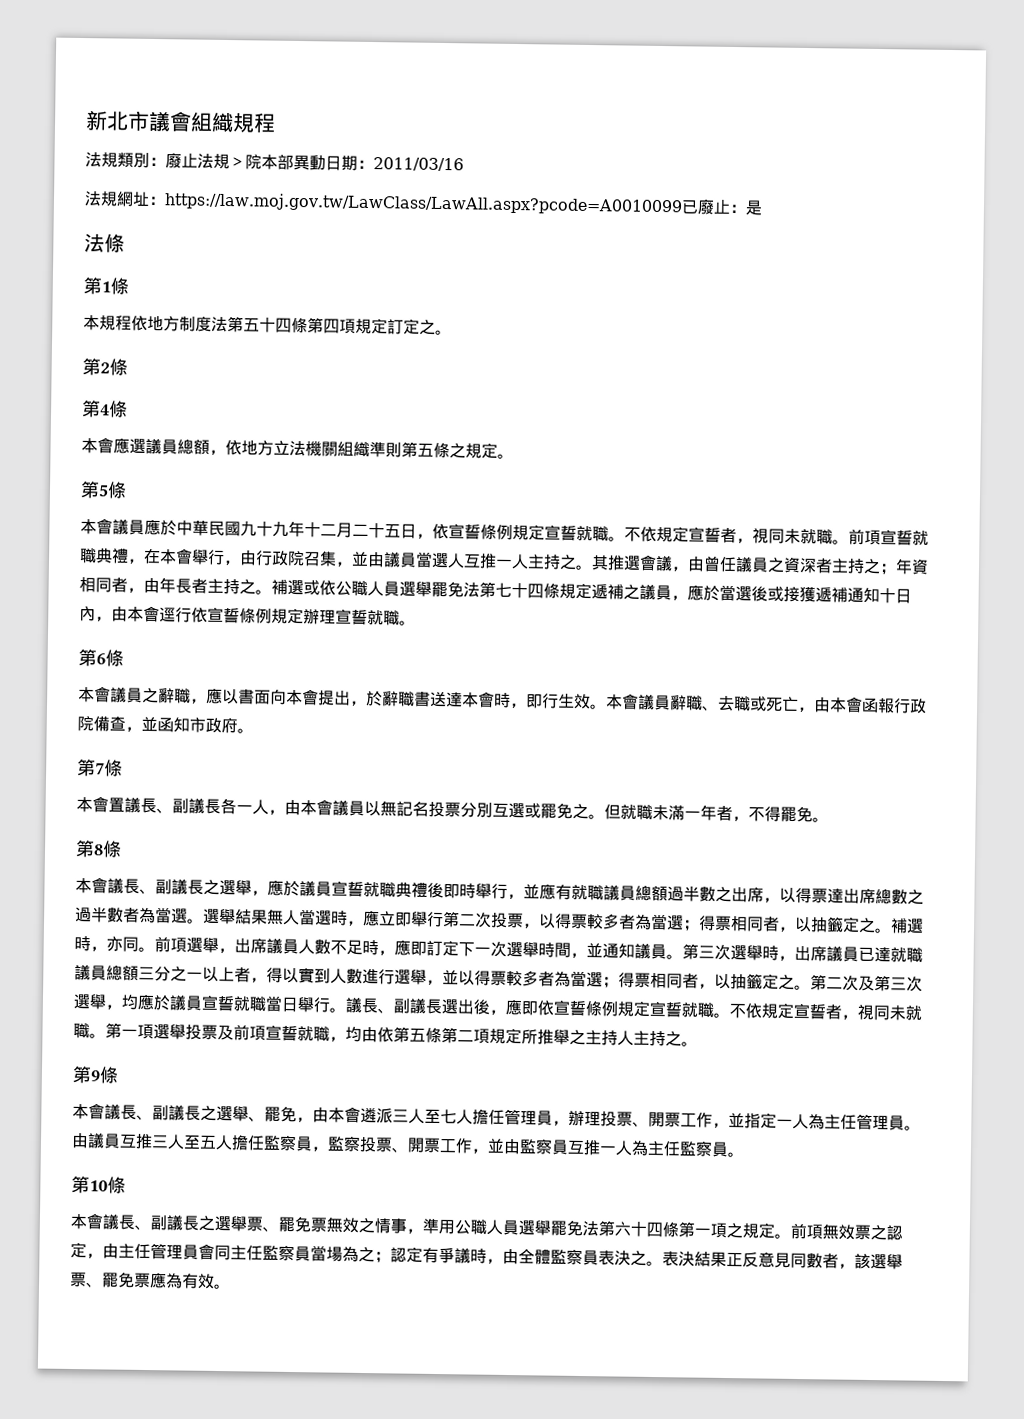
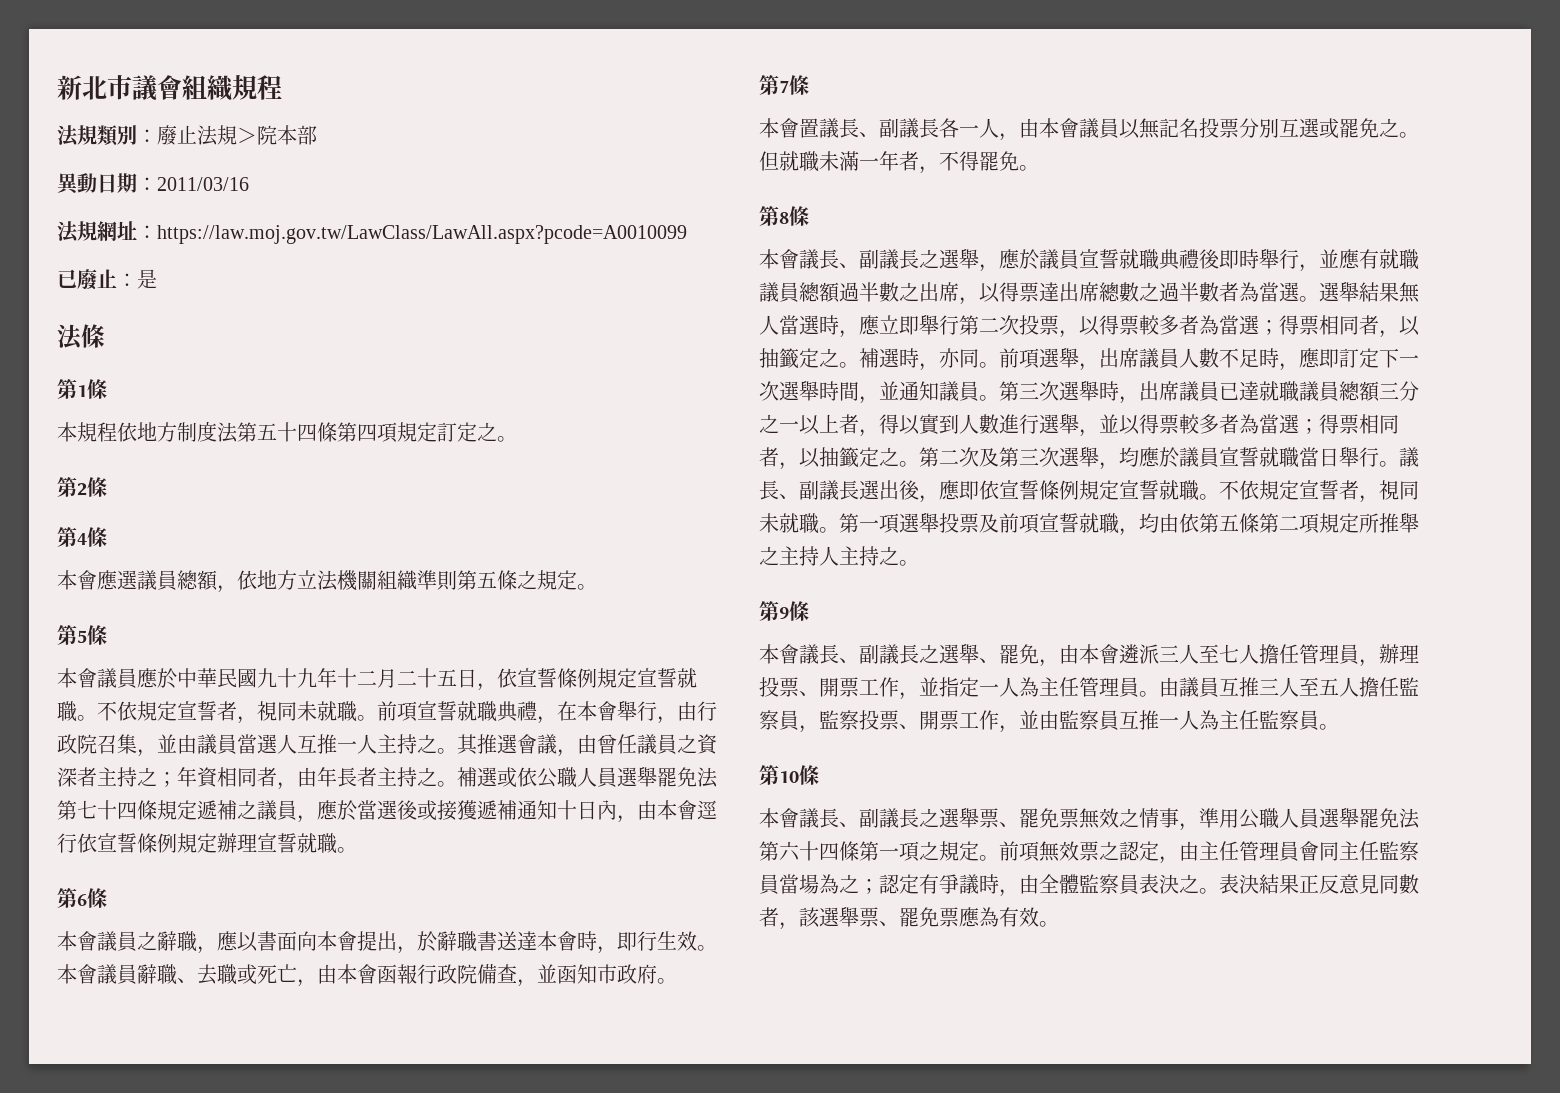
(294, 162) none -> (317, 135) //
(683, 204) none -> (687, 234) //

